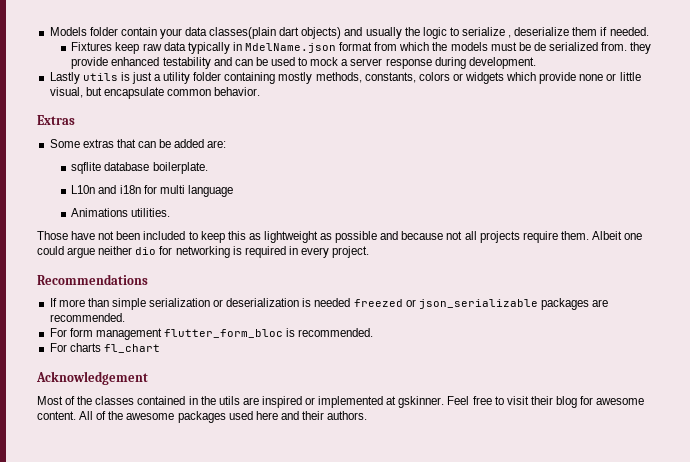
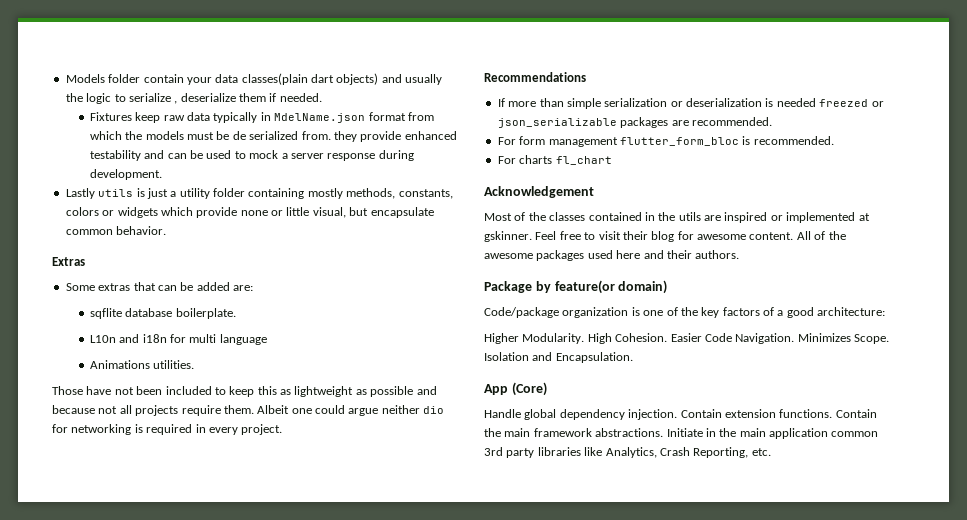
(368, 415) none -> [484,280,668,294] [484,307,886,318] [484,333,889,344] [484,352,633,363] [484,382,547,396] [484,409,877,420] [484,428,879,439] [484,447,771,458] // Package by feature(or domain) // Code/package organization is one of the key factors of a good architecture: // Higher Modularity. High Cohesion. Easier Code Navigation. Minimizes Scope. Isolation and Encapsulation. // App (Core) // Handle global dependency injection. Contain extension functions. Contain the main framework abstractions. Initiate in the main application common 3rd party libraries like Analytics, Crash Reporting, etc.

